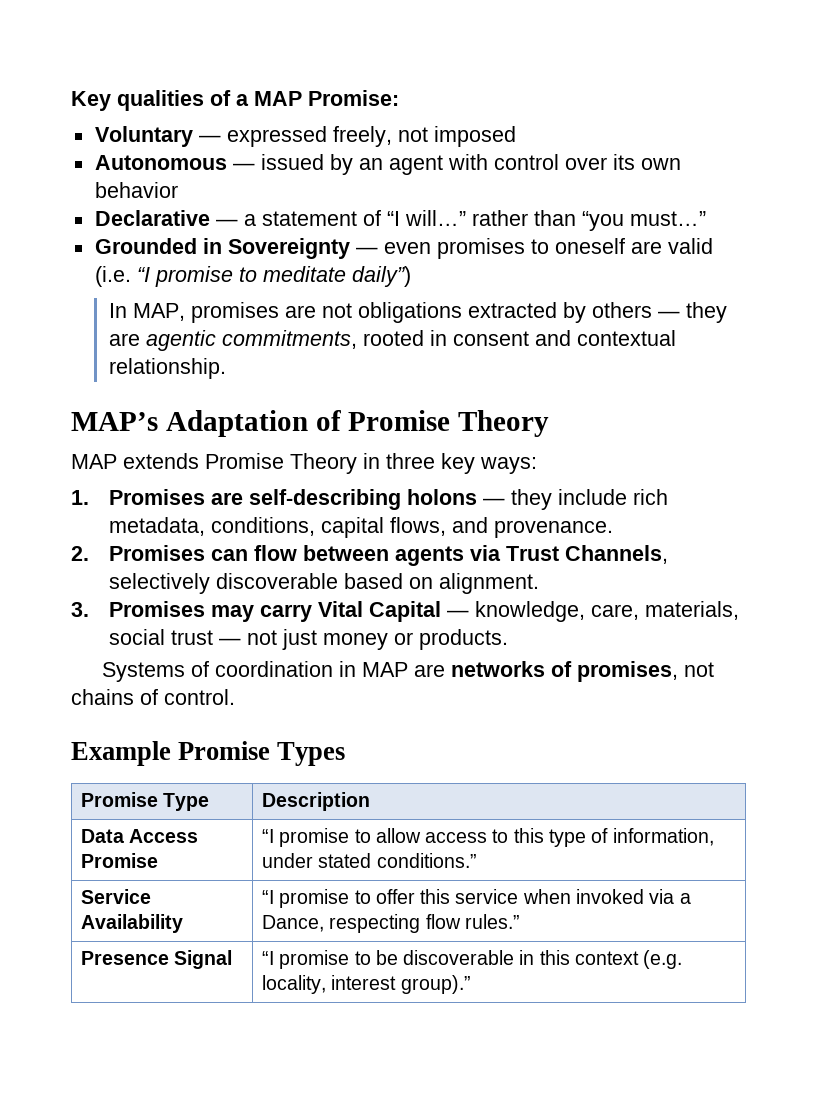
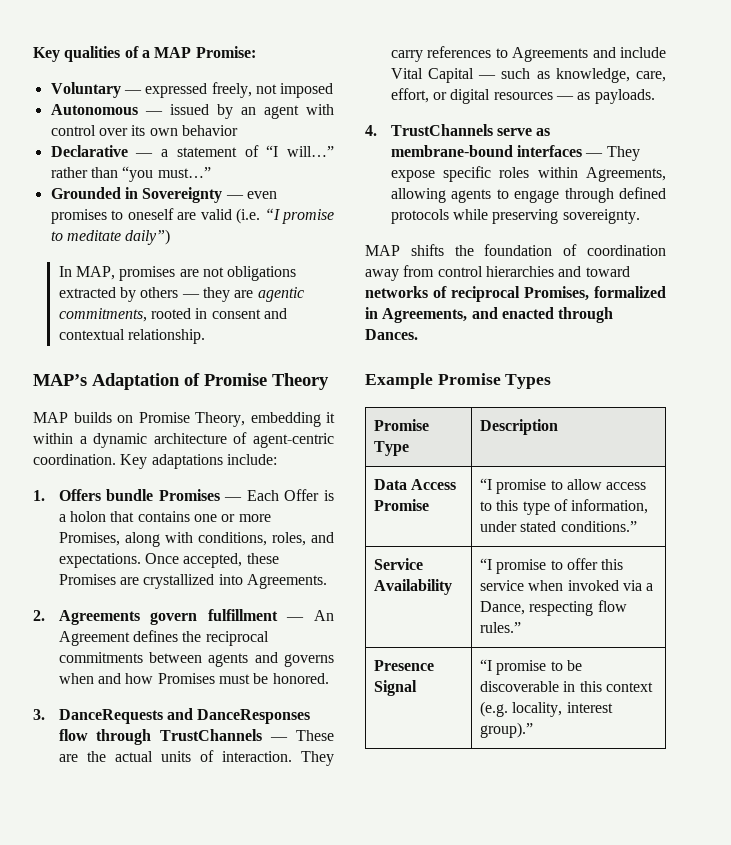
[123,453,537,474] [71,489,669,510] [109,517,614,538] [71,545,669,566] [109,573,540,594] [71,601,740,622] [109,629,509,650] [101,661,714,682] [71,689,235,705] extends Promise Theory in three key ways: // 1. Promises are self-describing holons — they include rich metadata, conditions, capital flows, and provenance. // 2. Promises can flow between agents via Trust Channels, selectively discoverable based on alignment. // 3. Promises may carry Vital Capital — knowledge, care, materials, social trust — not just money or products. // Systems of coordination in MAP are networks of promises, not chains of control. -> [73,412,335,427] [33,432,334,448] [33,454,277,469] [33,489,334,501] [58,511,271,522] [58,532,334,547] [58,553,279,568] [58,574,327,589] [33,609,334,625] [58,630,269,646] [58,652,334,667] [58,673,329,684] [33,708,311,724] [58,729,334,745] [58,750,334,766] [390,46,666,62] [390,68,666,83] [390,88,655,104] [365,124,551,136] [390,145,640,161] [390,166,666,182] [390,187,666,203] [390,209,640,224] [365,244,666,256] [365,265,630,281] [365,286,666,302] [365,307,614,323] [365,329,418,340] builds on Promise Theory, embedding it within a dynamic architecture of agent-centric coordination. Key adaptations include: // 1. Offers bundle Promises — Each Offer is a holon that contains one or more Promises, along with conditions, roles, and expectations. Once accepted, these Promises are crystallized into Agreements. // 2. Agreements govern fulfillment — An Agreement defines the reciprocal commitments between agents and governs when and how Promises must be honored. // 3. DanceRequests and DanceResponses flow through TrustChannels — These are the actual units of interaction. They carry references to Agreements and include Vital Capital — such as knowledge, care, effort, or digital resources — as payloads. // 4. TrustChannels serve as membrane-bound interfaces — They expose specific roles within Agreements, allowing agents to engage through defined protocols while preserving sovereignty. // MAP shifts the foundation of coordination away from control hierarchies and toward networks of reciprocal Promises, formalized in Agreements, and enacted through Dances.

